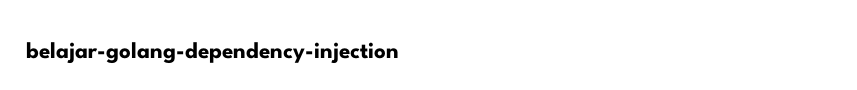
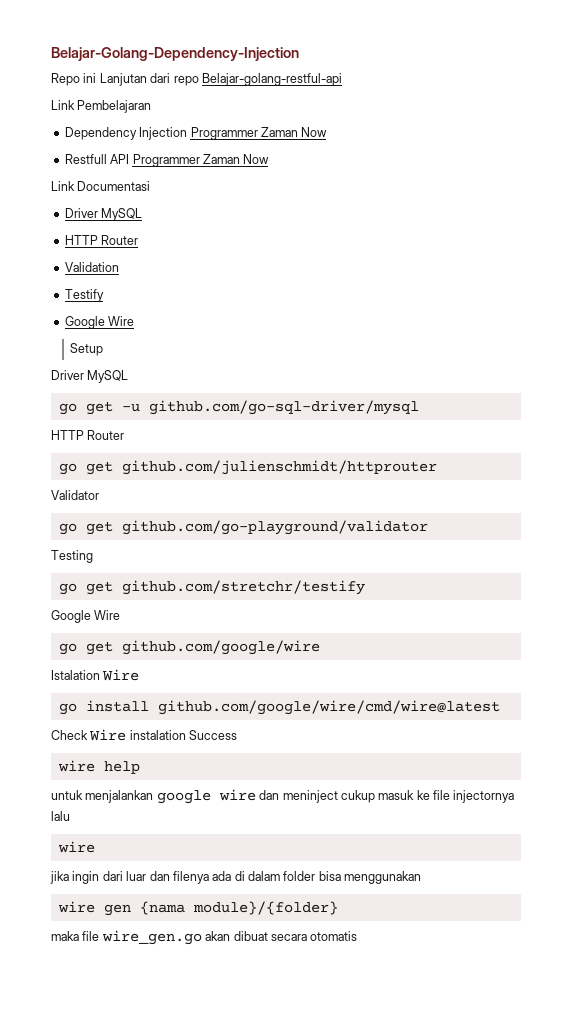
[26,42,399,64] belajar-golang-dependency-injection -> [51,47,299,61] [51,73,342,86] [51,100,152,113] [64,127,328,140] [64,154,270,167] [51,181,151,191] [64,208,143,221] [64,235,139,245] [64,262,119,272] [64,289,104,302] [64,316,135,329] [70,343,104,356] [51,370,129,383] [58,400,419,415] [51,430,125,440] [58,460,437,475] [51,490,99,500] [58,520,428,535] [51,550,93,563] [58,580,365,595] [51,610,121,623] [58,640,320,655] [51,669,140,681] [58,700,500,715] [51,729,238,741] [57,760,140,774] [51,789,515,804] [51,811,70,821] [57,841,95,853] [50,871,422,884] [57,901,338,916] [51,930,358,945] Belajar-Golang-Dependency-Injection // Repo ini Lanjutan dari repo Belajar-golang-restful-api // Link Pembelajaran // Dependency Injection Programmer Zaman Now // Restfull API Programmer Zaman Now // Link Documentasi // Driver MySQL // HTTP Router // Validation // Testify // Google Wire // Setup // Driver MySQL // go get -u github.com/go-sql-driver/mysql // HTTP Router // go get github.com/julienschmidt/httprouter // Validator // go get github.com/go-playground/validator // Testing // go get github.com/stretchr/testify // Google Wire // go get github.com/google/wire // Istalation Wire // go install github.com/google/wire/cmd/wire@latest // Check Wire instalation Success // wire help // untuk menjalankan google wire dan meninject cukup masuk ke file injectornya lalu // wire // jika ingin dari luar dan filenya ada di dalam folder bisa menggunakan // wire gen {nama module}/{folder} // maka file wire_gen.go akan dibuat secara otomatis

